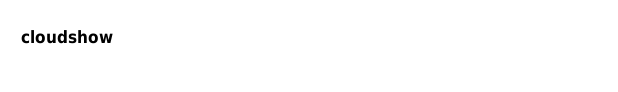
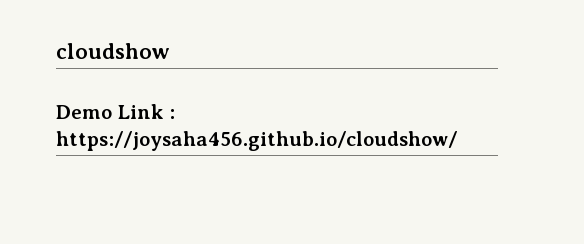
(113, 37) none -> [56,104,176,119] [56,131,457,151] // Demo Link : https://joysaha456.github.io/cloudshow/

